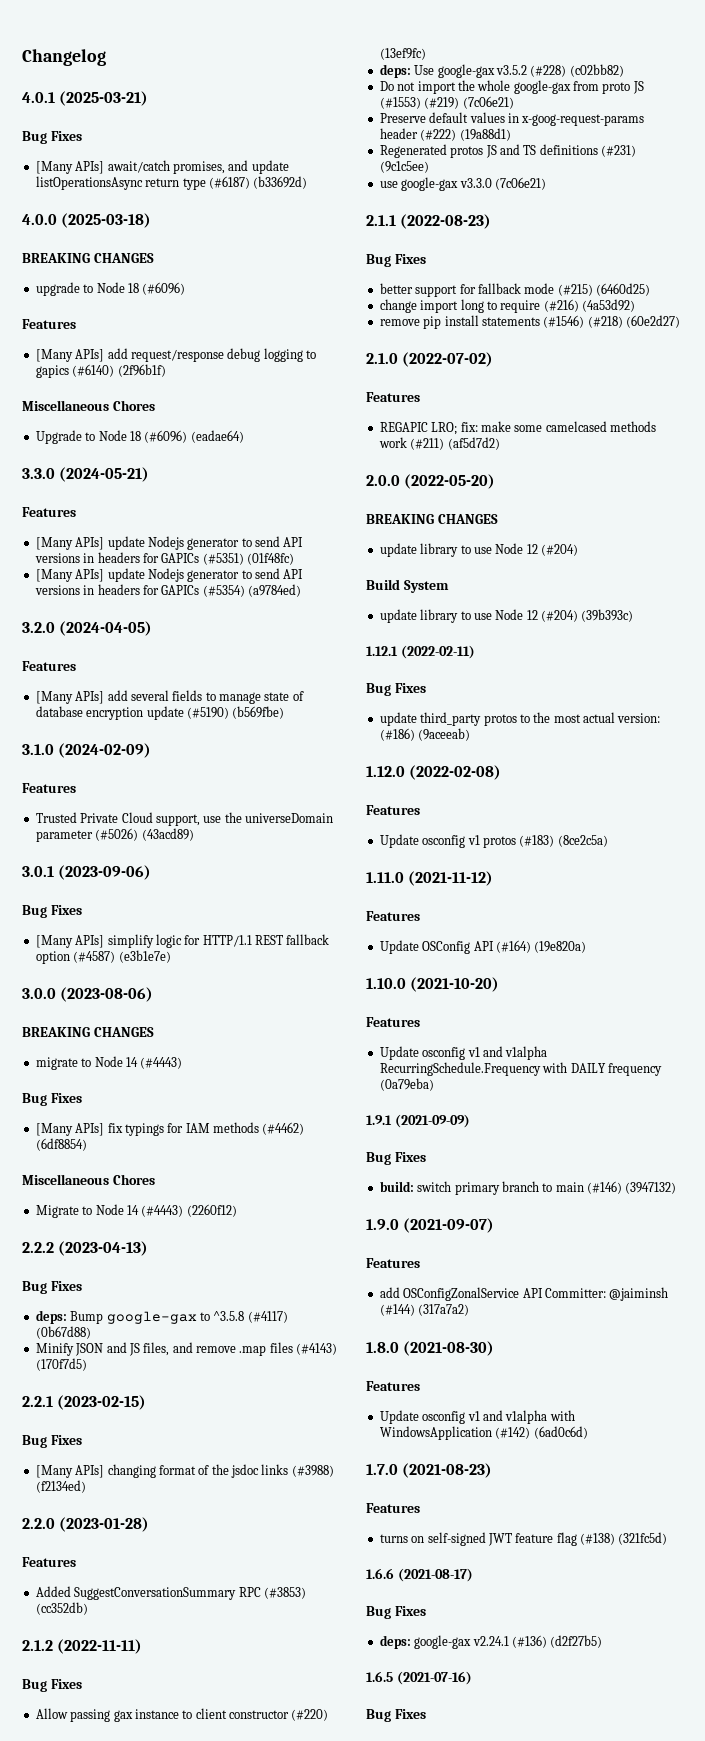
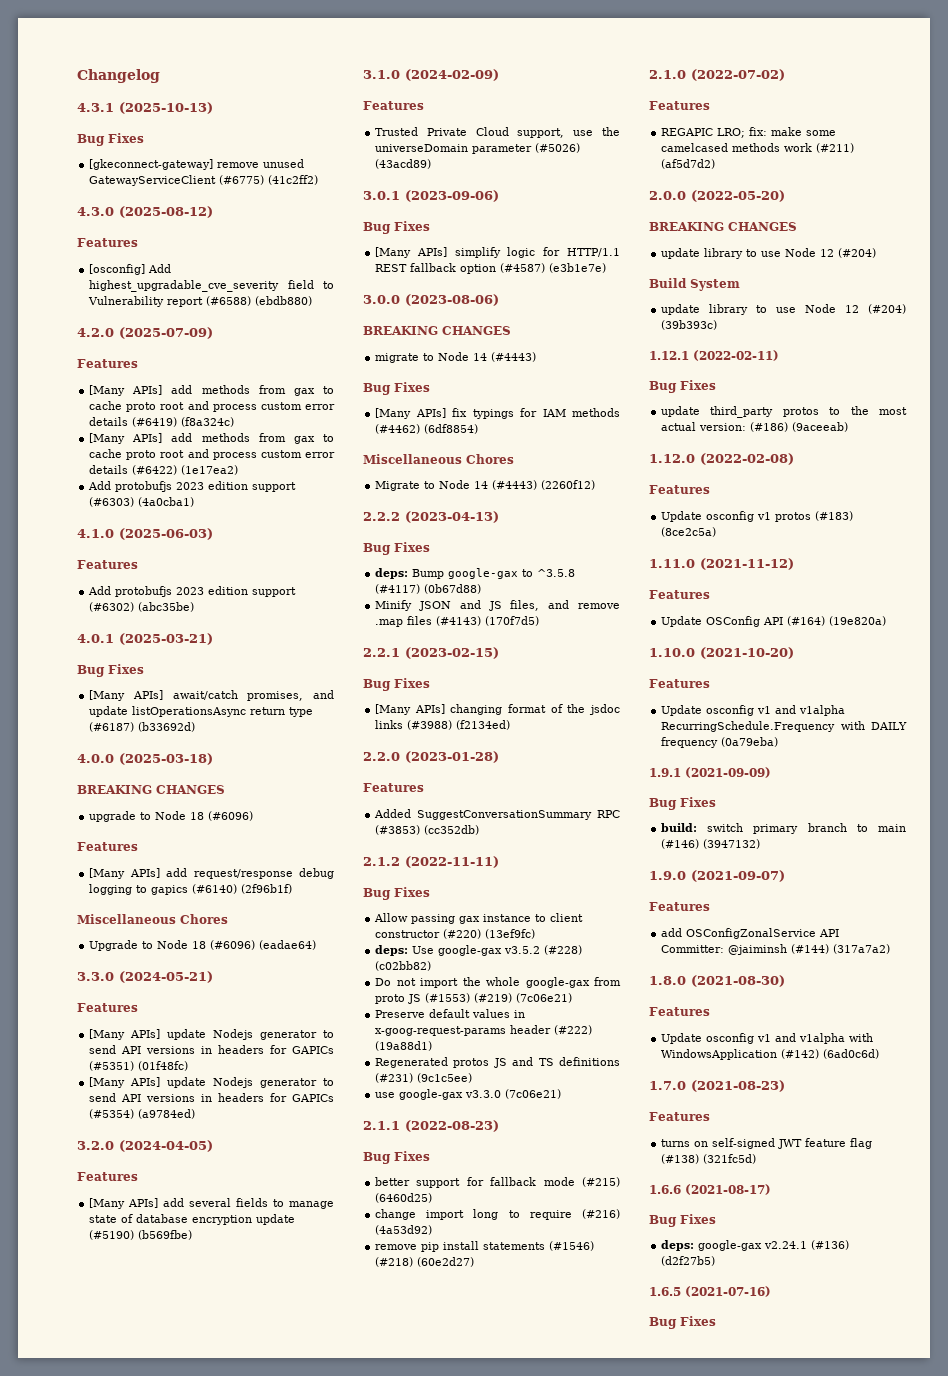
(106, 57) none -> [77,102,213,114] [77,133,144,146] [89,159,305,170] [89,175,319,186] [77,206,213,218] [77,238,138,247] [89,264,172,275] [89,280,334,292] [88,296,313,307] [77,327,213,339] [77,359,138,368] [89,385,334,396] [89,401,335,412] [89,417,235,427] [89,433,334,444] [89,449,335,460] [89,465,239,475] [88,481,297,492] [89,497,195,507] [77,528,213,540] [77,560,138,569] [88,586,297,597] [89,602,195,612] // 4.3.1 (2025-10-13) // Bug Fixes // [gkeconnect-gateway] remove unused GatewayServiceClient (#6775) (41c2ff2) // 4.3.0 (2025-08-12) // Features // [osconfig] Add highest_upgradable_cve_severity field to Vulnerability report (#6588) (ebdb880) // 4.2.0 (2025-07-09) // Features // [Many APIs] add methods from gax to cache proto root and process custom error details (#6419) (f8a324c) // [Many APIs] add methods from gax to cache proto root and process custom error details (#6422) (1e17ea2) // Add protobufjs 2023 edition support (#6303) (4a0cba1) // 4.1.0 (2025-06-03) // Features // Add protobufjs 2023 edition support (#6302) (abc35be)

